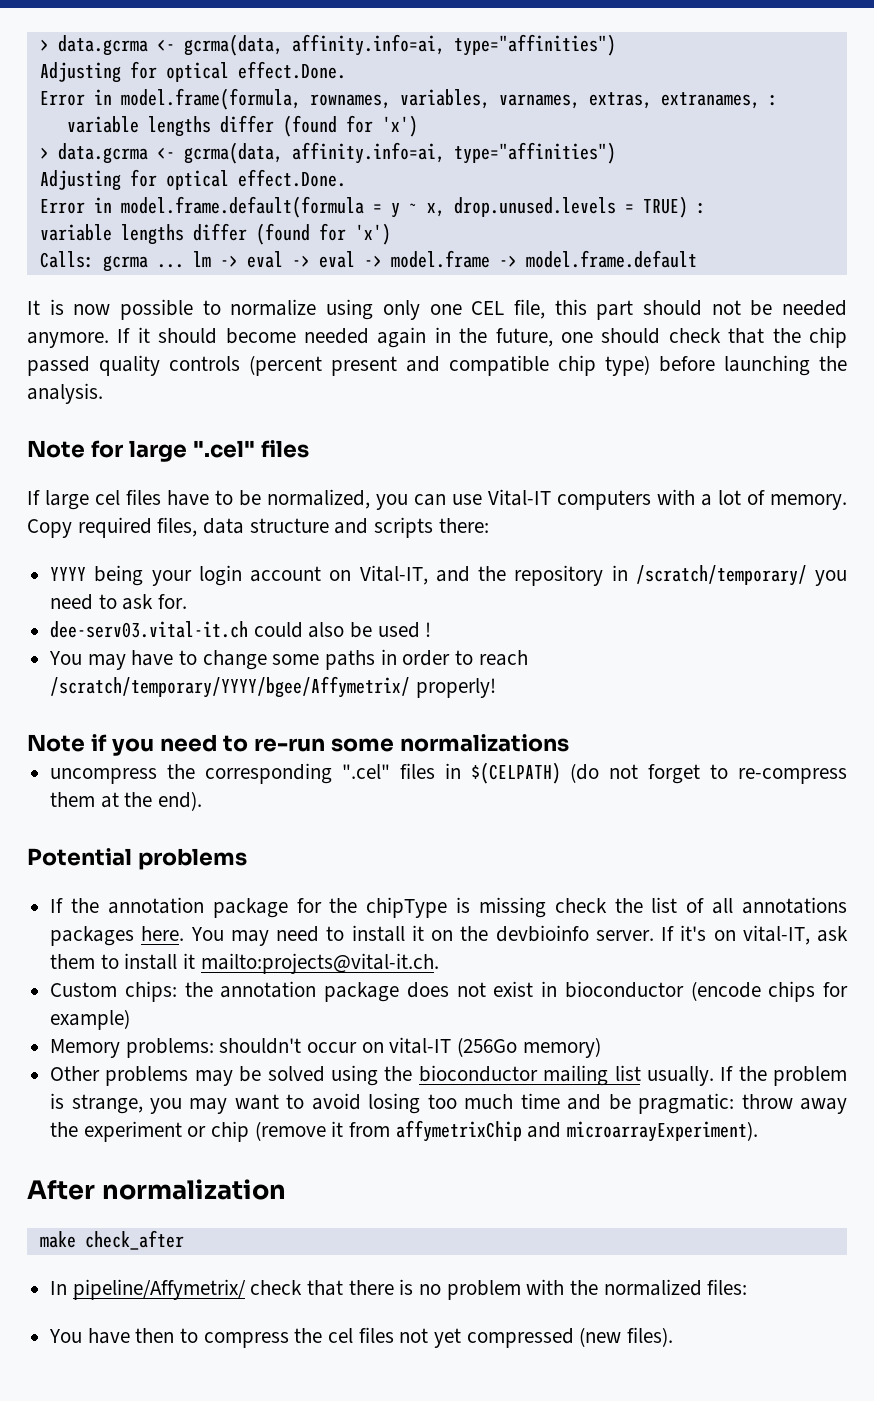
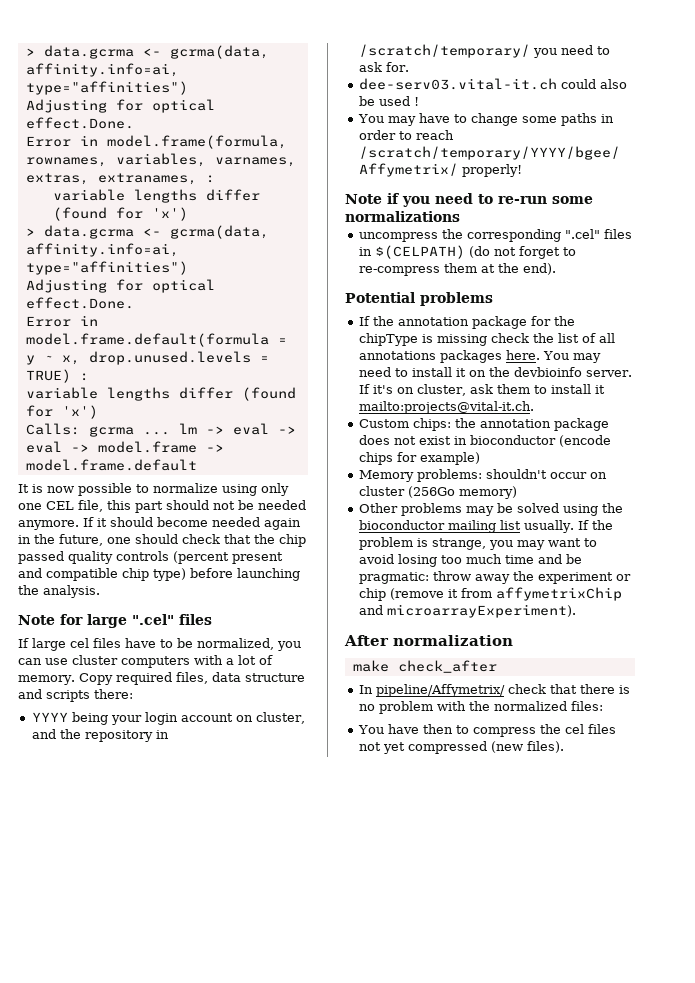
[488,489,551,506] Vital-IT -> [72,655,118,665] cluster
[359,565,428,585] Vital-IT, -> [255,712,305,724] cluster,
[742,925,810,945] vital-IT, -> [416,384,466,396] cluster,
[389,1037,452,1054] vital-IT -> [358,486,405,496] cluster

